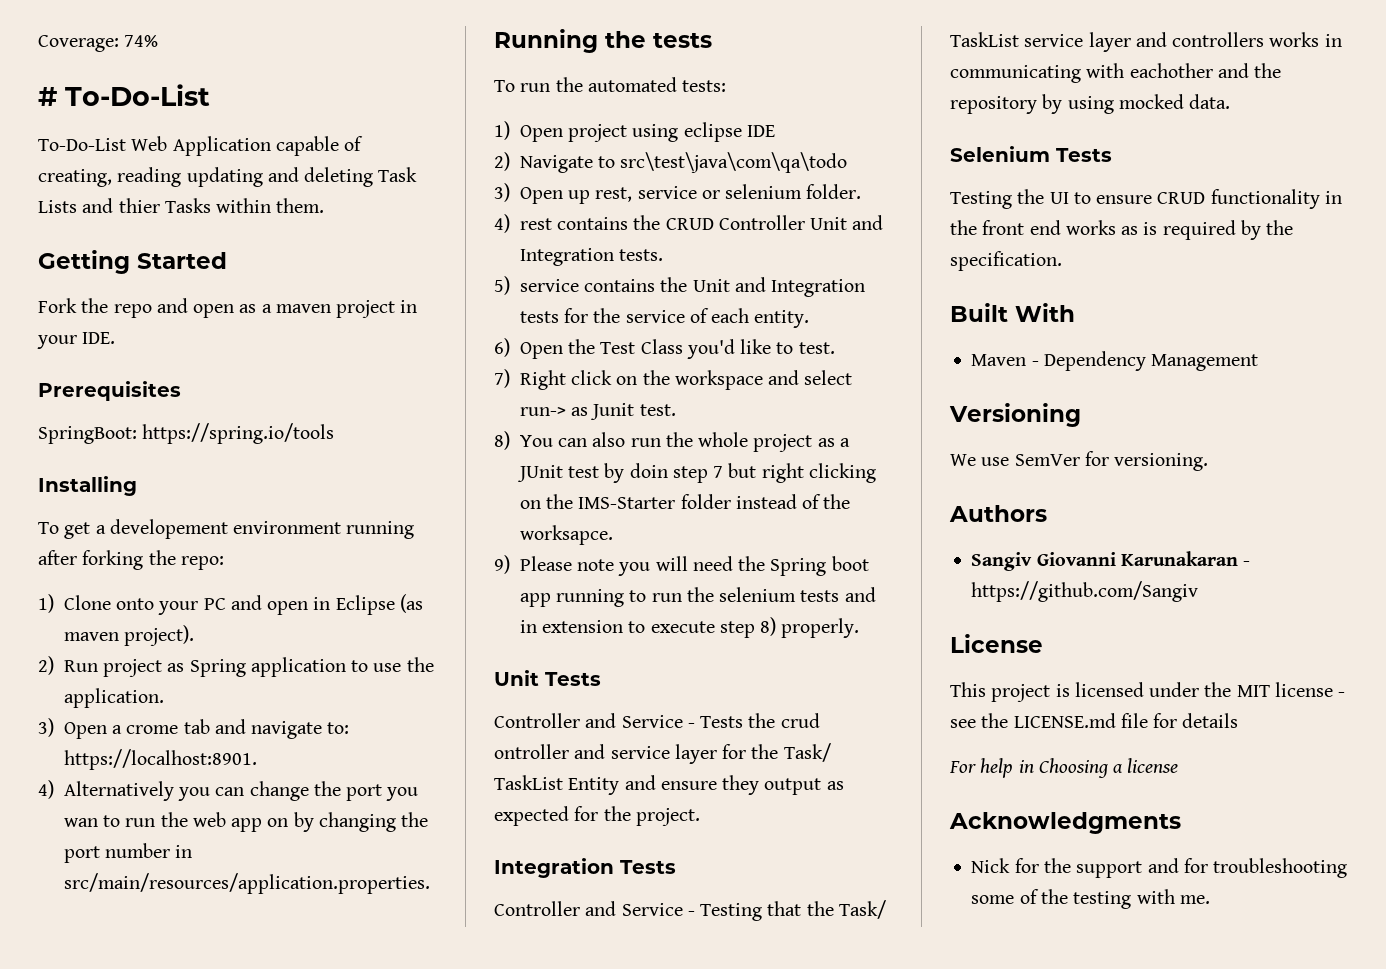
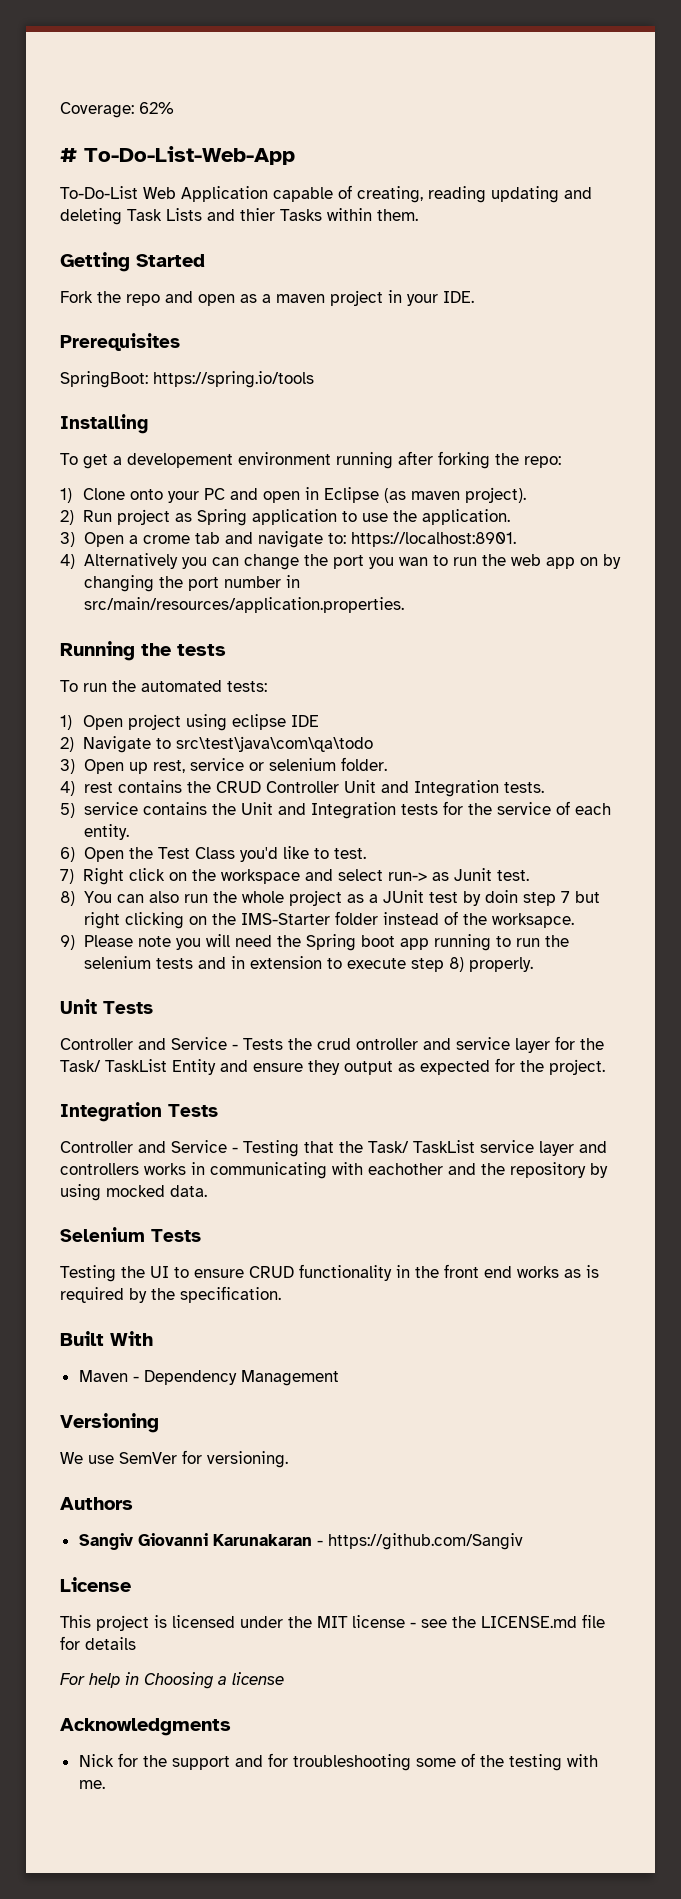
[124,35,159,47] 74% -> [139,102,174,114] 62%
[65,84,210,106] To-Do-List -> [84,146,295,165] To-Do-List-Web-App

